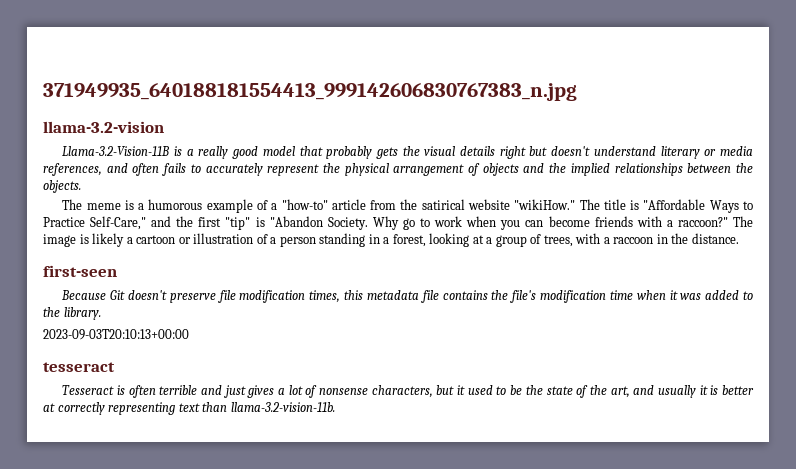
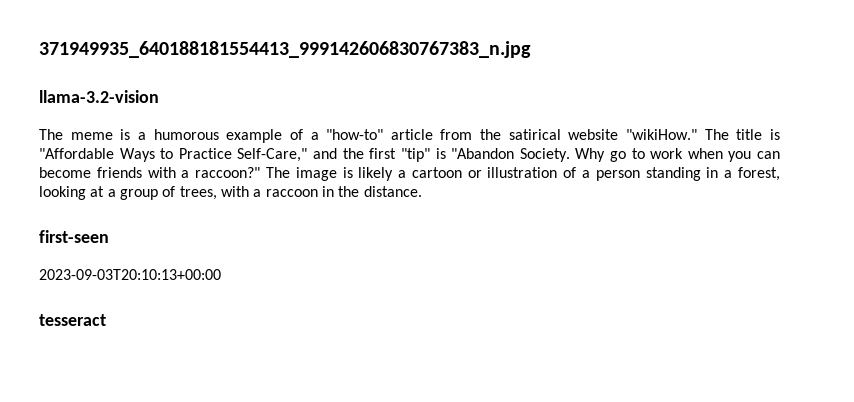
[62,146,753,159] [43,163,753,176] [43,180,81,193] // Llama-3.2-Vision-11B is a really good model that probably gets the visual details right but doesn't understand literary or media references, and often fails to accurately represent the physical arrangement of objects and the implied relationships between the objects. -> (159, 96) none
[61,290,754,303] [43,307,101,320] [43,329,189,340] [43,362,115,372] [62,385,754,398] [43,402,335,415] Because Git doesn't preserve file modification times, this metadata file contains the file's modification time when it was added to the library. // 2023-09-03T20:10:13+00:00 // tesseract // Tesseract is often terrible and just gives a lot of nonsense characters, but it used to be the state of the art, and usually it is better at correctly representing text than llama-3.2-vision-11b. -> [39,269,221,280] [39,314,106,326] 2023-09-03T20:10:13+00:00 // tesseract

